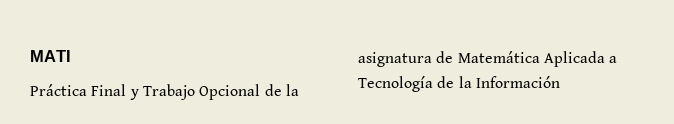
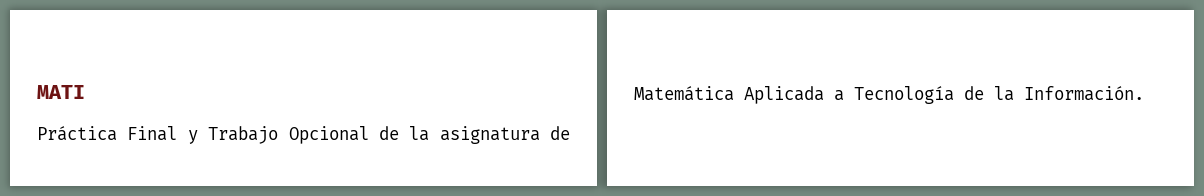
[475,76,560,88] Información -> [1024,86,1144,101] Información.

